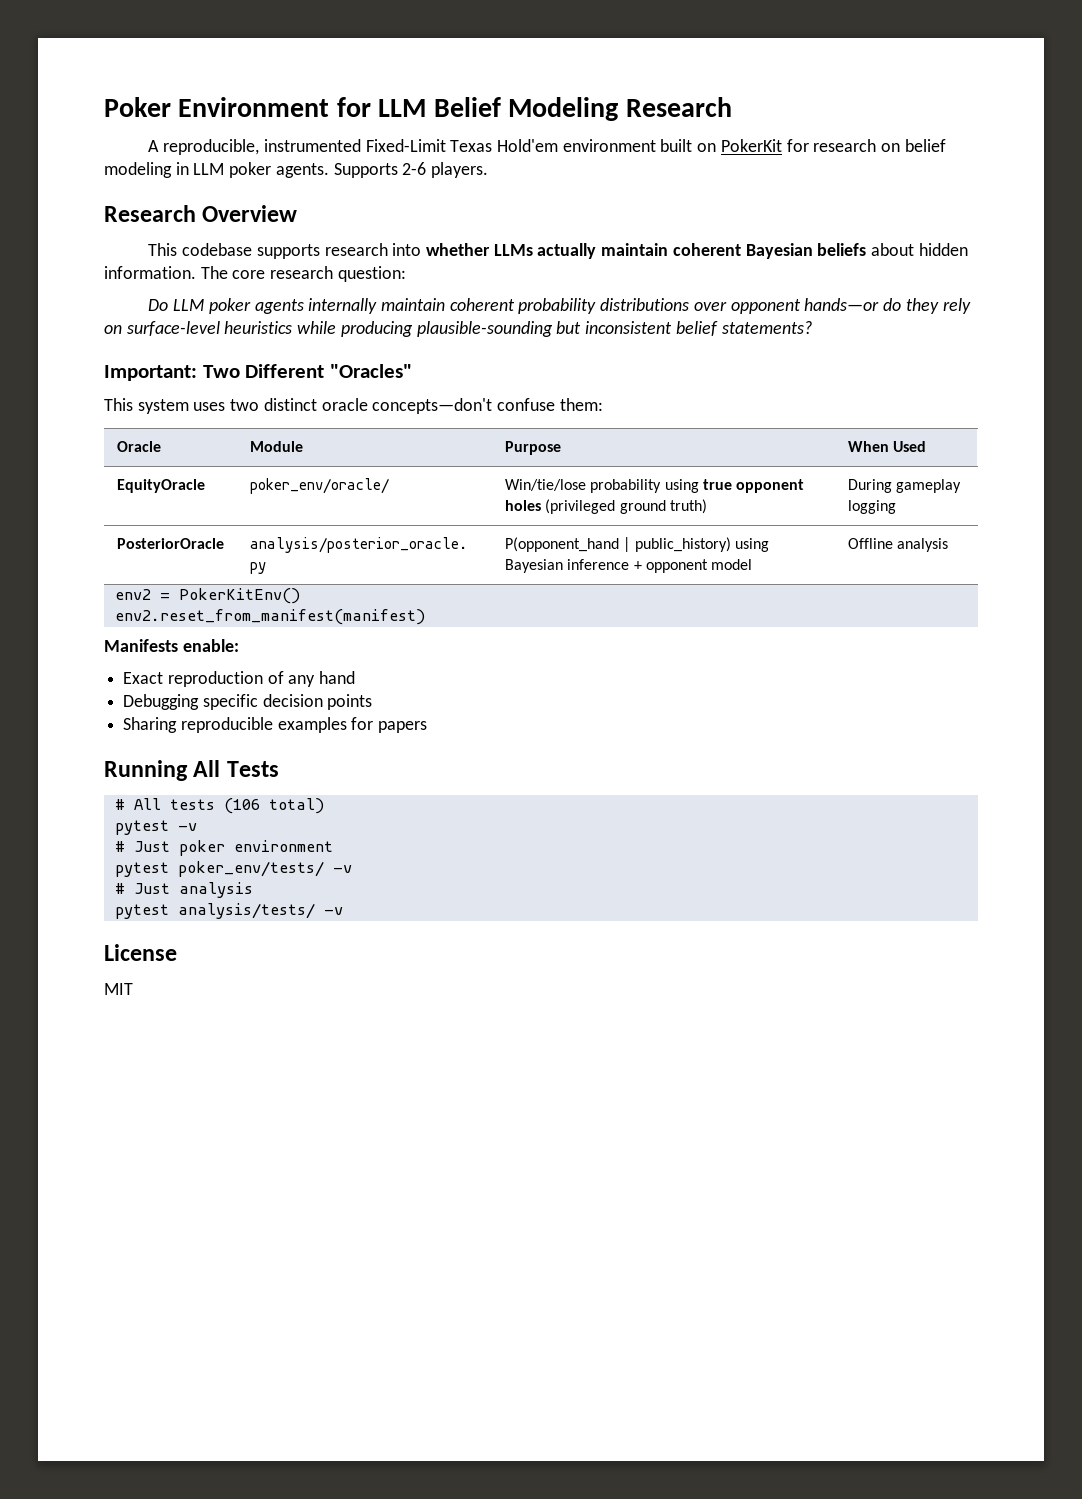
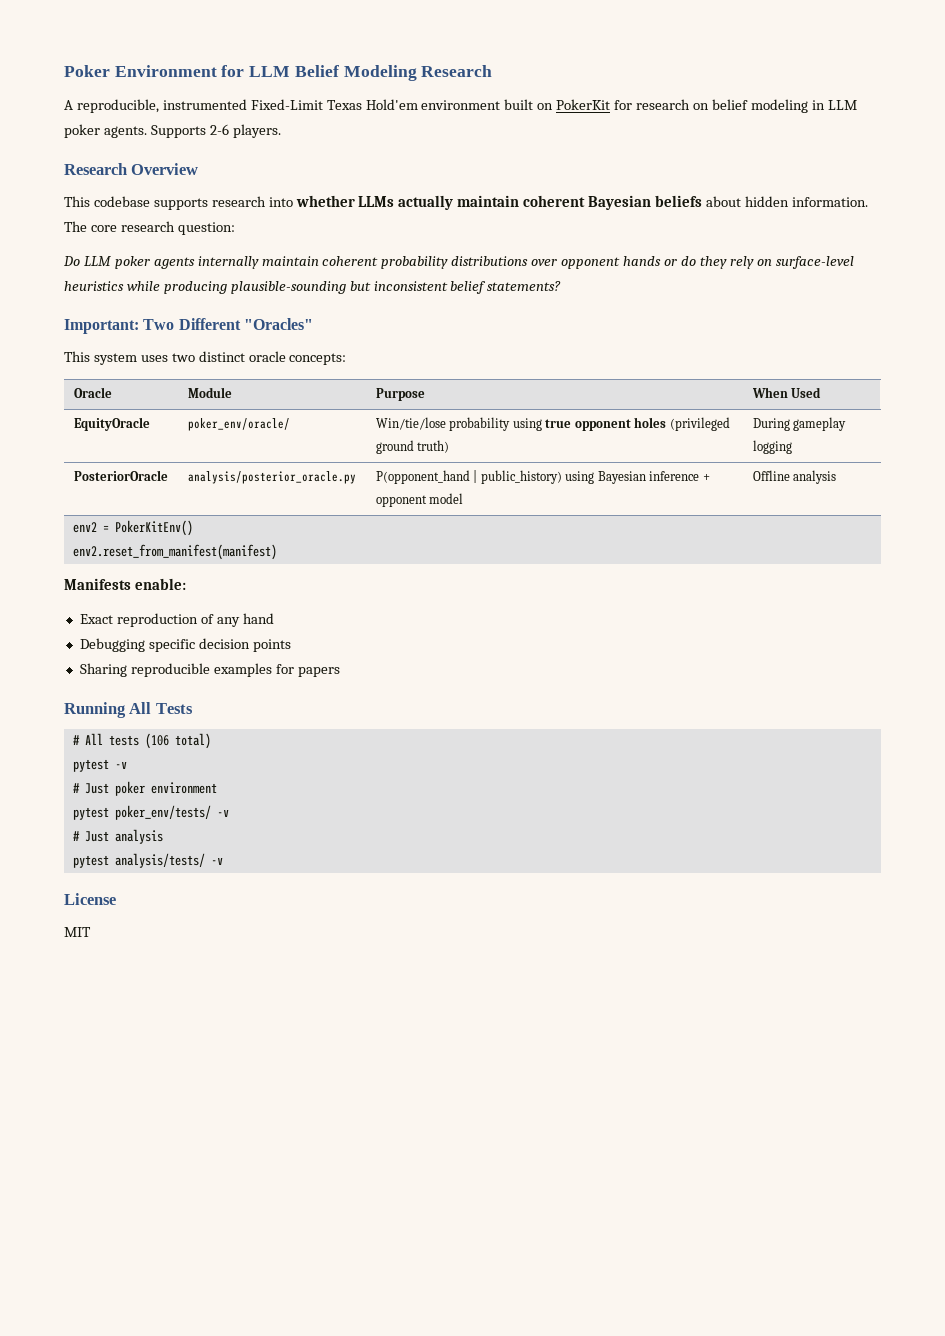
[804,298,880,311] hands—or -> [623,256,677,266] hands or
[372,398,603,414] concepts—don't confuse them: -> [289,353,347,365] concepts:

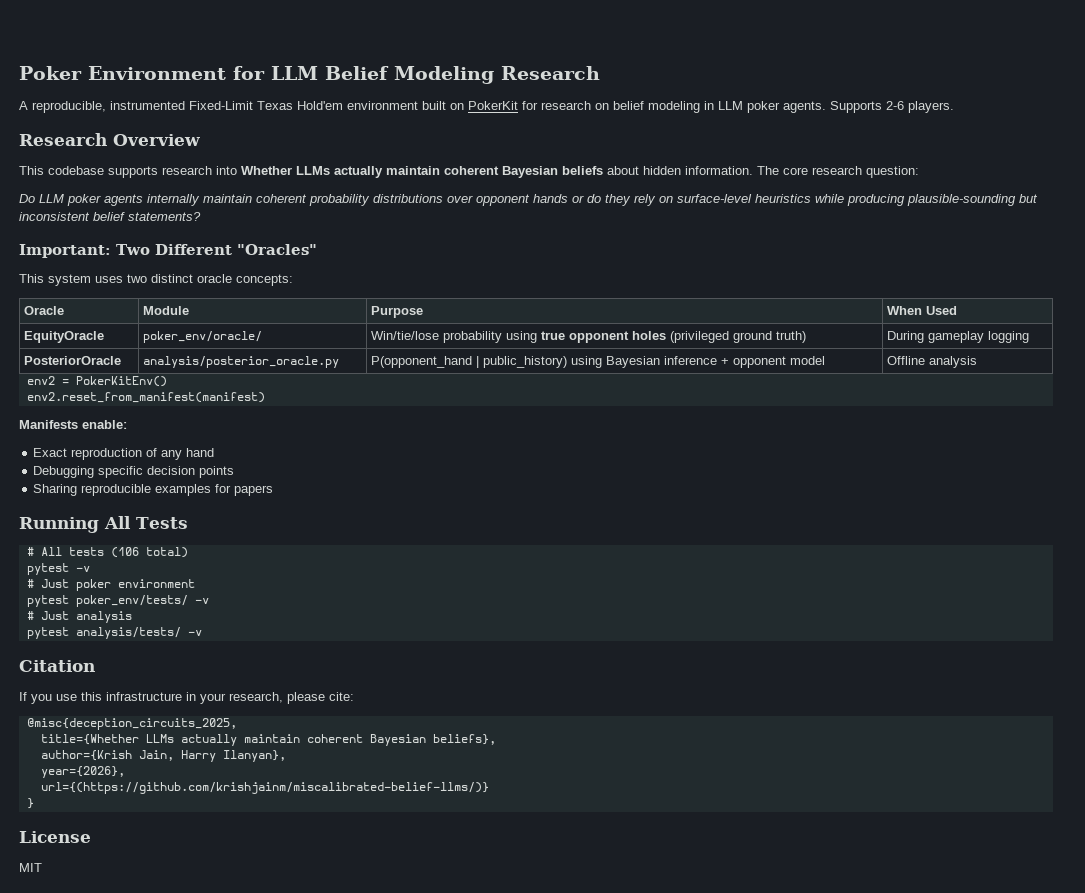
[295,195,355,207] whether -> [241,166,292,175] Whether
(223, 861) none -> [19,660,95,672] [19,692,354,704] [26,718,237,730] [40,734,496,746] [40,750,286,762] [40,766,125,778] [40,782,489,794] [26,798,34,809] // Citation // If you use this infrastructure in your research, please cite: // @misc{deception_circuits_2025, // title={Whether LLMs actually maintain coherent Bayesian beliefs}, // author={Krish Jain, Harry Ilanyan}, // year={2026}, // url={(https://github.com/krishjainm/miscalibrated-belief-llms/)} // }

